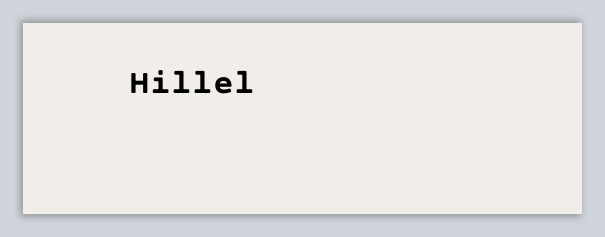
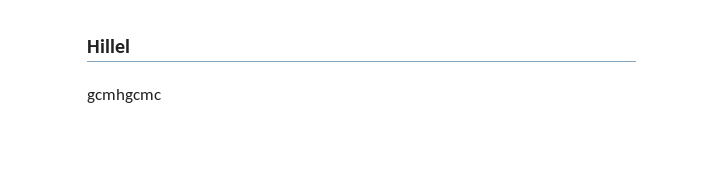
(255, 82) none -> [87,89,161,103] // gcmhgcmc

